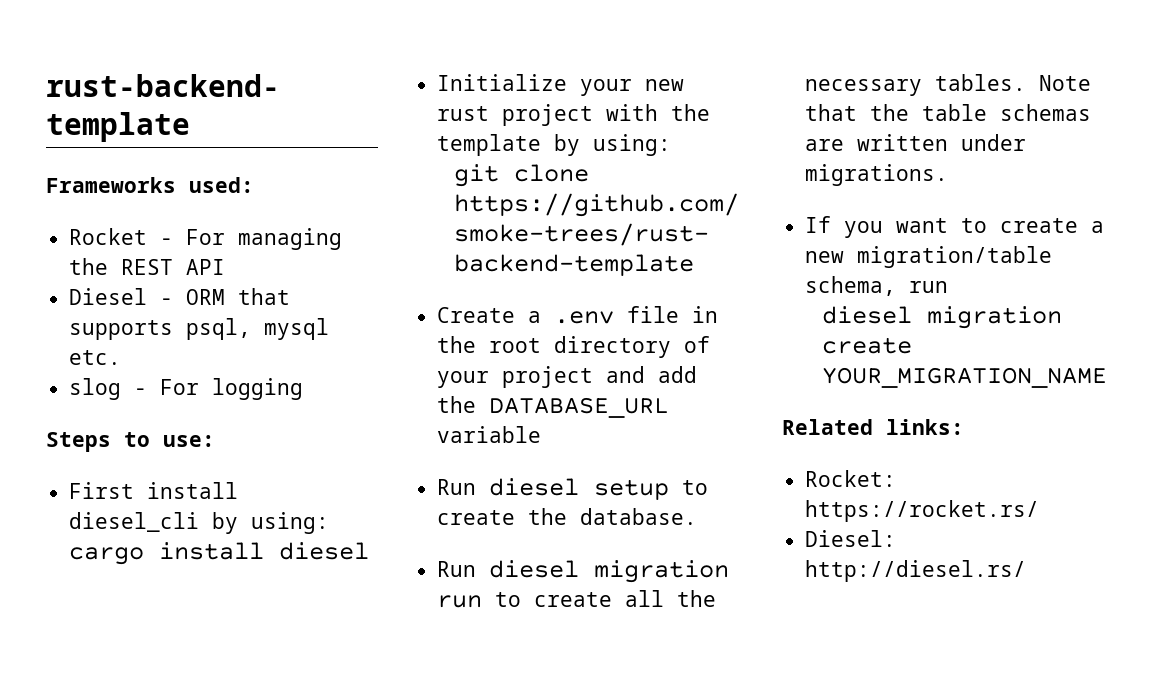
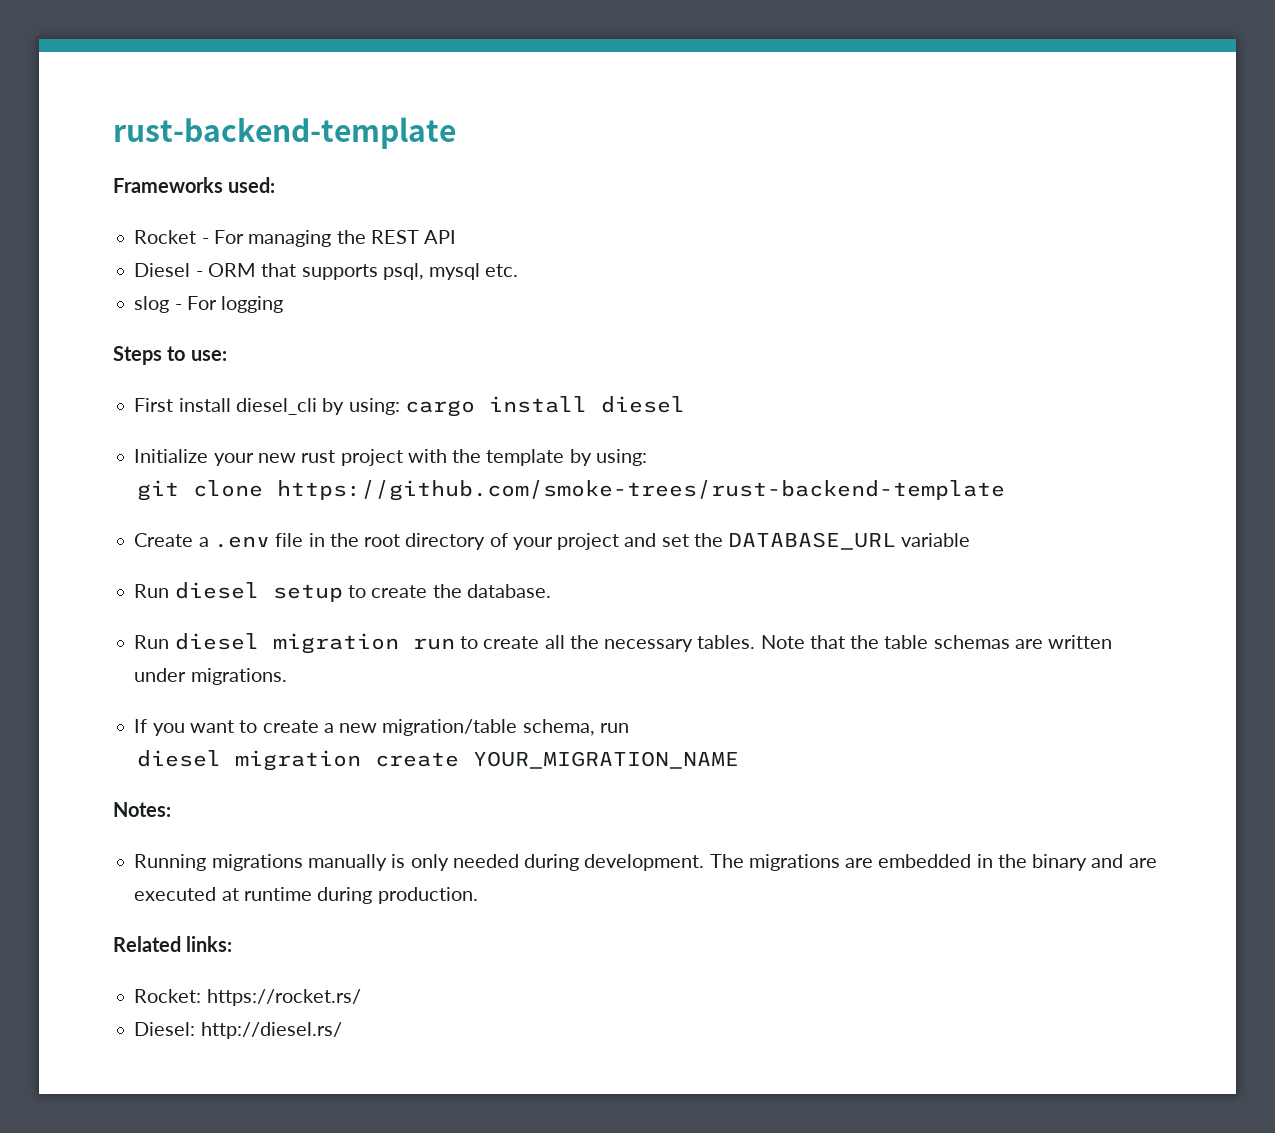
[658,366,698,383] add -> [661,534,689,547] set
(1108, 377) none -> [113,802,171,817] [134,854,1157,871] [134,887,478,904] // Notes: // Running migrations manually is only needed during development. The migrations are embedded in the binary and are executed at runtime during production.

